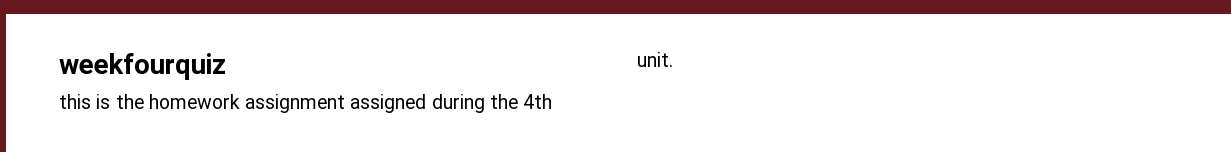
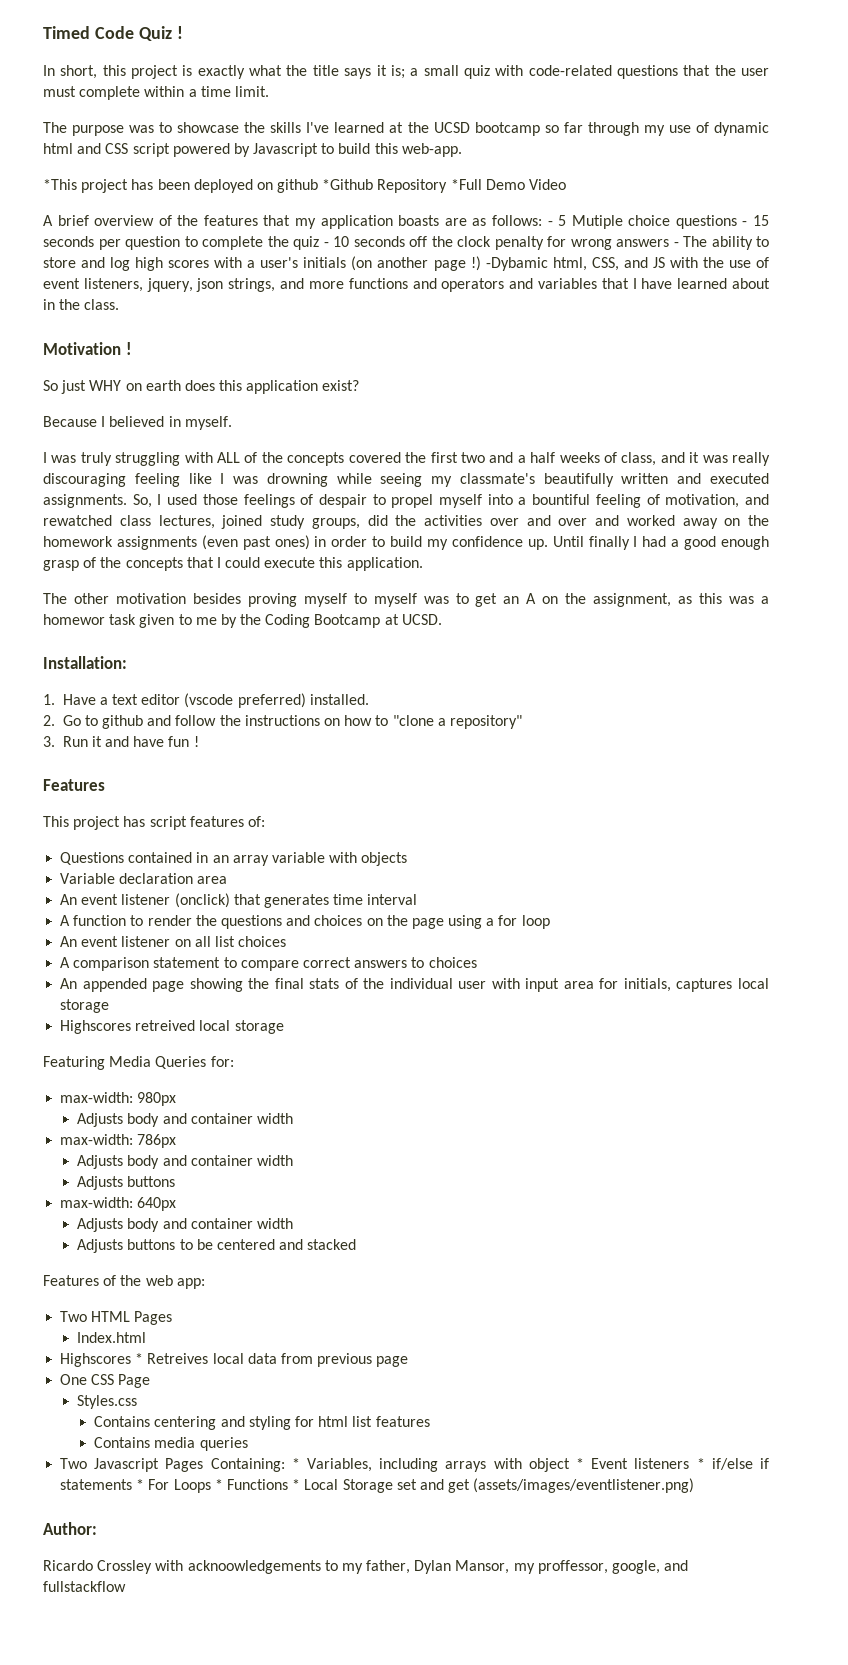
[59,53,226,80] [59,94,553,113] [637,52,673,67] weekfourquiz // this is the homework assignment assigned during the 4th unit. -> [43,26,183,41] [43,65,770,79] [43,86,269,100] [43,122,769,136] [43,143,462,157] [43,179,567,193] [43,215,769,229] [43,236,769,250] [43,256,769,271] [43,278,770,292] [43,299,120,310] [43,342,132,355] [43,380,360,394] [43,416,232,430] [43,452,770,466] [43,473,769,487] [43,494,769,508] [43,515,769,529] [43,535,770,550] [43,557,423,571] [43,593,769,607] [43,614,442,628] [43,656,127,669] [43,693,369,708] [43,715,522,729] [43,736,199,747] [43,779,105,791] [43,816,265,830] [60,852,408,866] [60,873,228,884] [60,893,418,908] [60,915,550,929] [60,936,287,947] [60,957,477,971] [60,978,769,992] [60,999,110,1013] [60,1020,284,1034] [43,1056,234,1070] [60,1092,177,1106] [77,1113,293,1127] [60,1134,177,1148] [77,1155,293,1169] [77,1176,176,1190] [60,1197,177,1211] [77,1218,293,1232] [77,1239,357,1253] [43,1275,205,1289] [60,1311,173,1325] [77,1332,147,1343] [60,1353,409,1367] [60,1374,151,1388] [77,1395,138,1409] [94,1416,430,1430] [94,1437,248,1451] [60,1458,770,1472] [60,1478,695,1493] [43,1522,97,1535] [43,1560,689,1574] [43,1581,126,1592] Timed Code Quiz ! // In short, this project is exactly what the title says it is; a small quiz with code-related questions that the user must complete within a time limit. // The purpose was to showcase the skills I've learned at the UCSD bootcamp so far through my use of dynamic html and CSS script powered by Javascript to build this web-app. // *This project has been deployed on github *Github Repository *Full Demo Video // A brief overview of the features that my application boasts are as follows: - 5 Mutiple choice questions - 15 seconds per question to complete the quiz - 10 seconds off the clock penalty for wrong answers - The ability to store and log high scores with a user's initials (on another page !) -Dybamic html, CSS, and JS with the use of event listeners, jquery, json strings, and more functions and operators and variables that I have learned about in the class. // Motivation ! // So just WHY on earth does this application exist? // Because I believed in myself. // I was truly struggling with ALL of the concepts covered the first two and a half weeks of class, and it was really discouraging feeling like I was drowning while seeing my classmate's beautifully written and executed assignments. So, I used those feelings of despair to propel myself into a bountiful feeling of motivation, and rewatched class lectures, joined study groups, did the activities over and over and worked away on the homework assignments (even past ones) in order to build my confidence up. Until finally I had a good enough grasp of the concepts that I could execute this application. // The other motivation besides proving myself to myself was to get an A on the assignment, as this was a homewor task given to me by the Coding Bootcamp at UCSD. // Installation: // 1. Have a text editor (vscode preferred) installed. // 2. Go to github and follow the instructions on how to "clone a repository" // 3. Run it and have fun ! // Features // This project has script features of: // Questions contained in an array variable with objects // Variable declaration area // An event listener (onclick) that generates time interval // A function to render the questions and choices on the page using a for loop // An event listener on all list choices // A comparison statement to compare correct answers to choices // An appended page showing the final stats of the individual user with input area for initials, captures local storage // Highscores retreived local storage // Featuring Media Queries for: // max-width: 980px // Adjusts body and container width // max-width: 786px // Adjusts body and container width // Adjusts buttons // max-width: 640px // Adjusts body and container width // Adjusts buttons to be centered and stacked // Features of the web app: // Two HTML Pages // Index.html // Highscores * Retreives local data from previous page // One CSS Page // Styles.css // Contains centering and styling for html list features // Contains media queries // Two Javascript Pages Containing: * Variables, including arrays with object * Event listeners * if/else if statements * For Loops * Functions * Local Storage set and get (assets/images/eventlistener.png) // Author: // Ricardo Crossley with acknoowledgements to my father, Dylan Mansor, my proffessor, google, and fullstackflow

